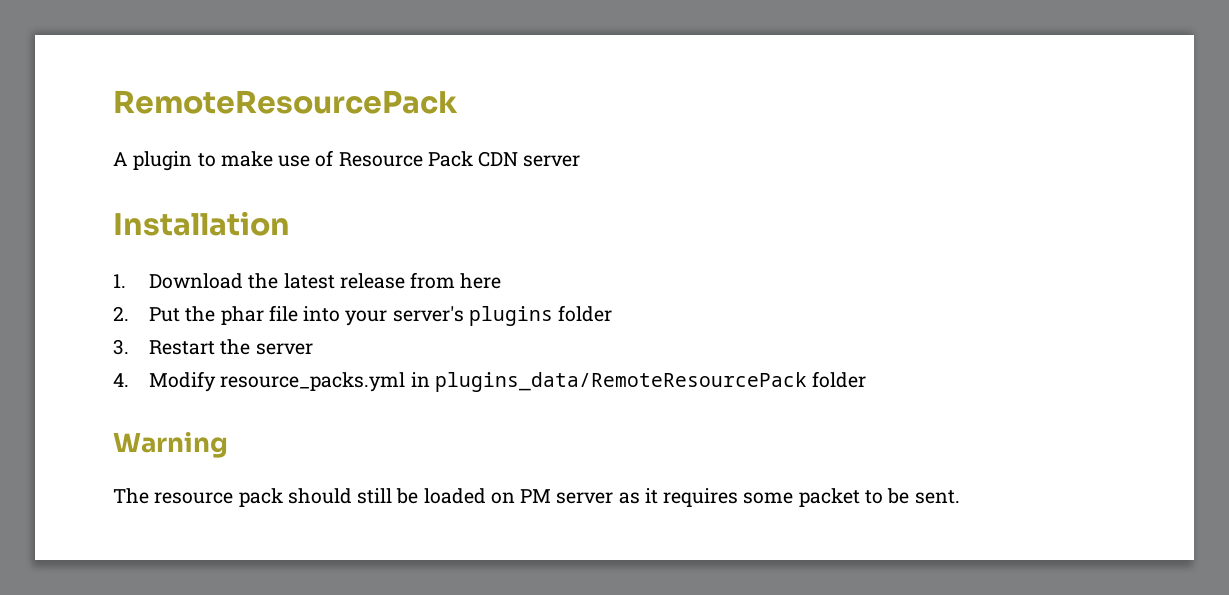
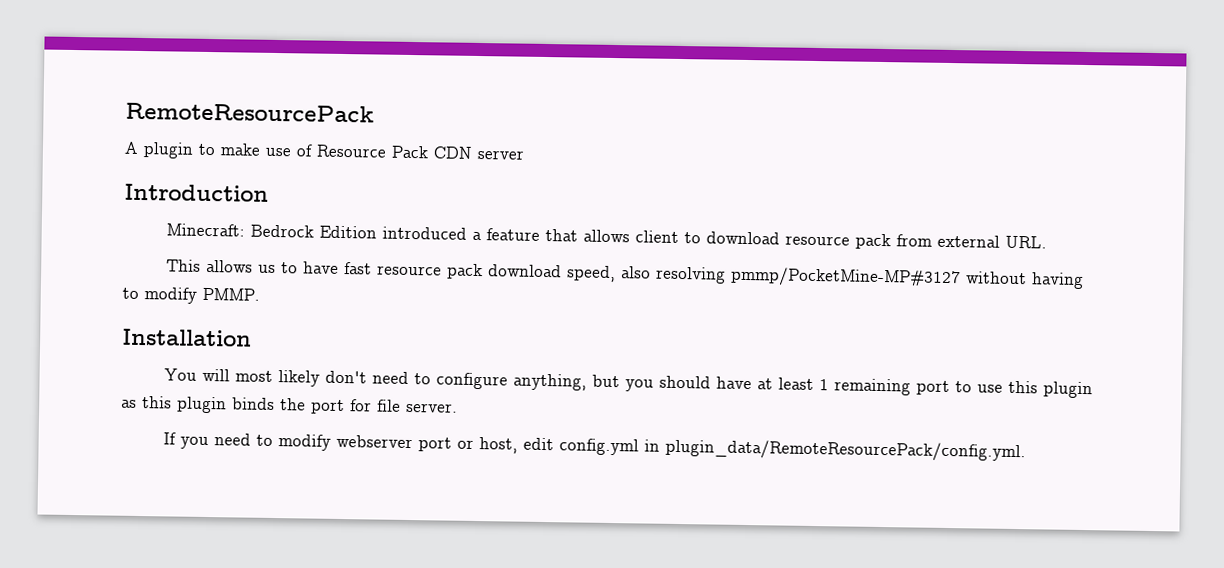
[113,211,290,236] [113,272,502,289] [113,305,613,326] [113,339,313,355] [113,371,867,392] [113,432,228,458] [113,488,960,507] Installation // 1. Download the latest release from here // 2. Put the phar file into your server's plugins folder // 3. Restart the server // 4. Modify resource_packs.yml in plugins_data/RemoteResourcePack folder // Warning // The resource pack should still be loaded on PM server as it requires some packet to be sent. -> [124,183,269,202] [165,223,1047,250] [165,259,1084,289] [122,287,260,304] [122,328,252,347] [163,368,1093,399] [121,396,458,415] [162,432,1026,463] Introduction // Minecraft: Bedrock Edition introduced a feature that allows client to download resource pack from external URL. // This allows us to have fast resource pack download speed, also resolving pmmp/PocketMine-MP#3127 without having to modify PMMP. // Installation // You will most likely don't need to configure anything, but you should have at least 1 remaining port to use this plugin as this plugin binds the port for file server. // If you need to modify webserver port or host, edit config.yml in plugin_data/RemoteResourcePack/config.yml.

